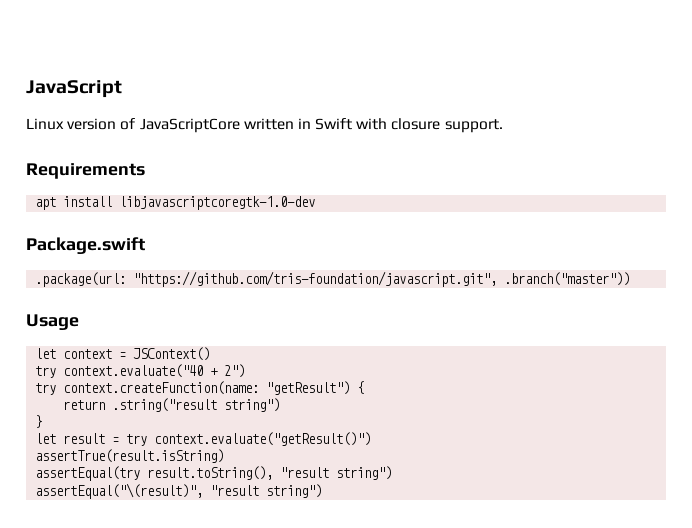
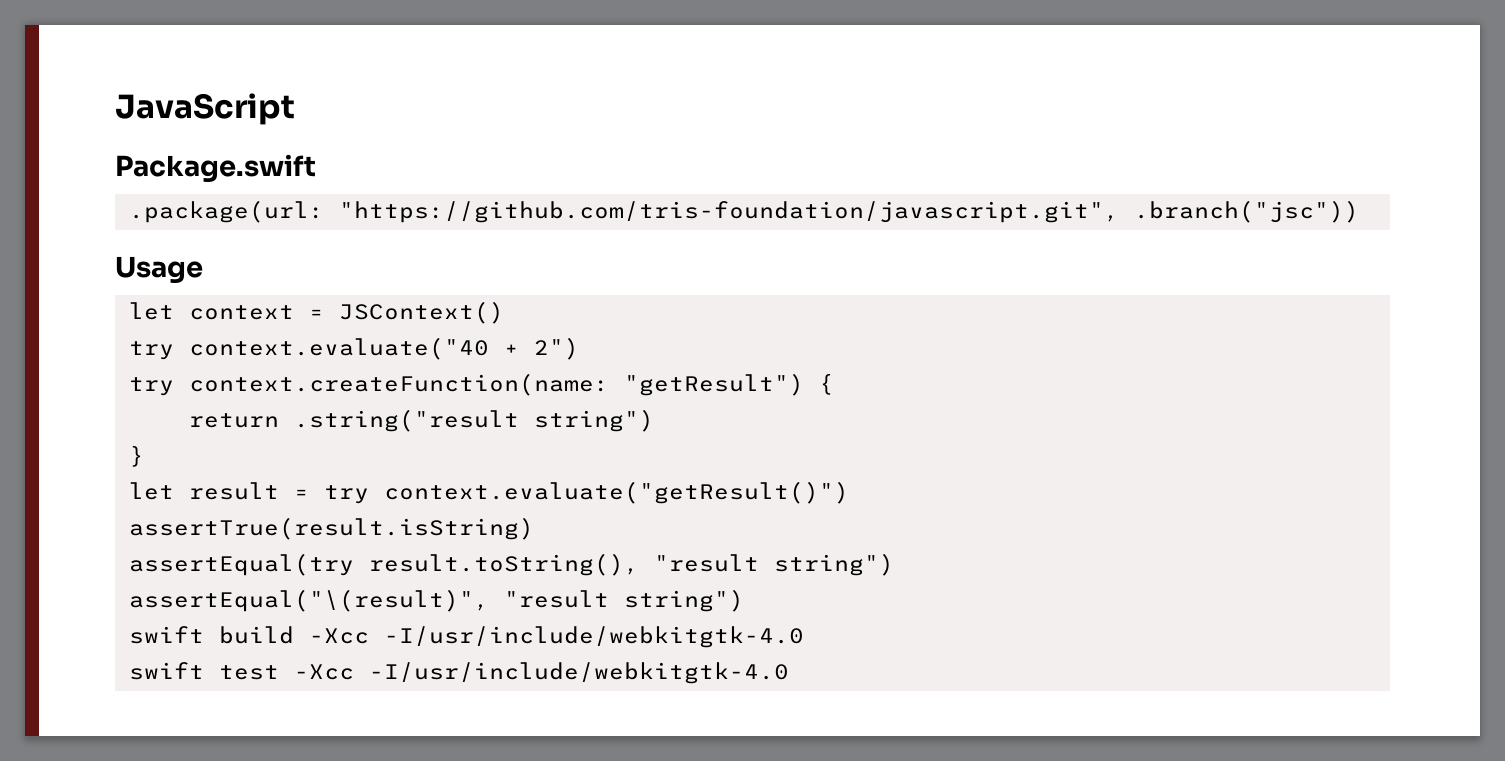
[26,118,503,133] [26,163,145,179] [35,196,316,210] // Linux version of JavaScriptCore written in Swift with closure support. // Requirements // apt install libjavascriptcoregtk-1.0-dev -> (295, 109) none
[504,272,631,286] .branch("master")) -> [1133,200,1359,223] .branch("jsc"))
(323, 491) none -> [128,626,804,648] [128,662,789,684] // swift build -Xcc -I/usr/include/webkitgtk-4.0 // swift test -Xcc -I/usr/include/webkitgtk-4.0

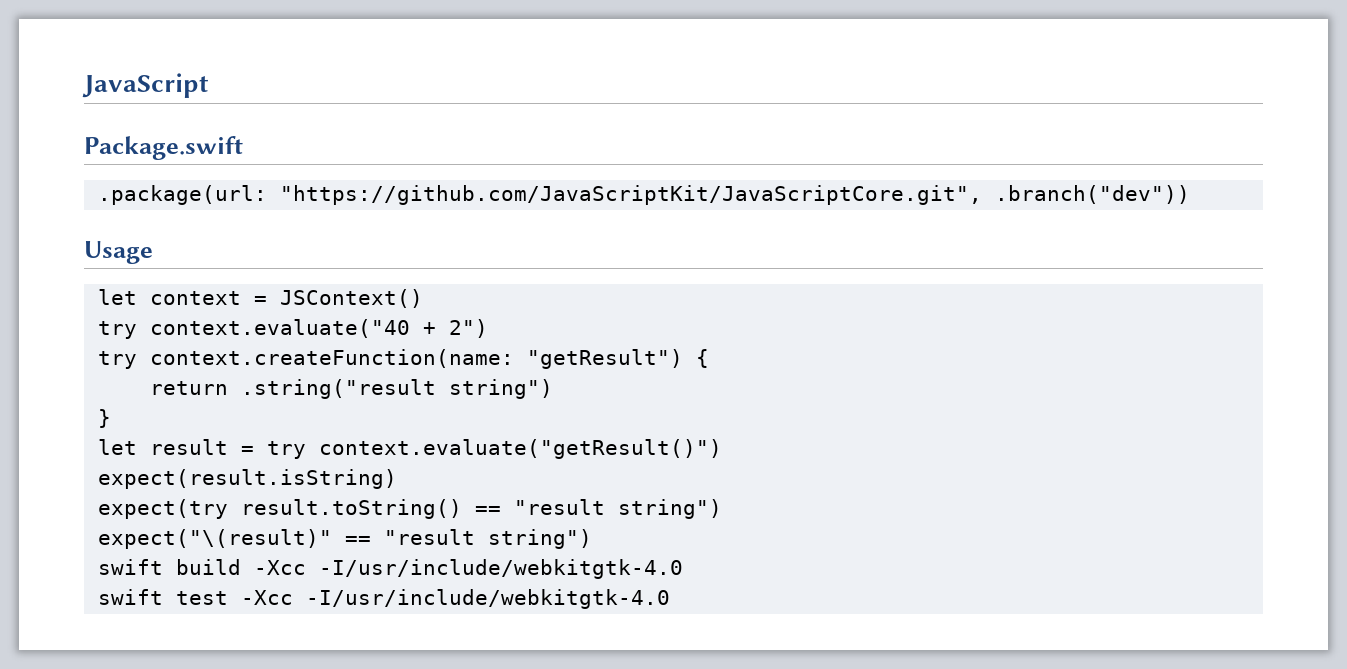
[338,200,1359,223] "https://github.com/tris-foundation/javascript.git", .branch("jsc")) -> [279,185,1190,205] "https://github.com/JavaScriptKit/JavaScriptCore.git", .branch("dev"))
[128,517,534,540] [128,553,894,576] [128,589,489,612] assertTrue(result.isString) // assertEqual(try result.toString(), "result string") // assertEqual("\(result)", -> [97,469,397,489] [97,499,722,519] [97,529,371,549] expect(result.isString) // expect(try result.toString() == "result string") // expect("\(result)" ==

